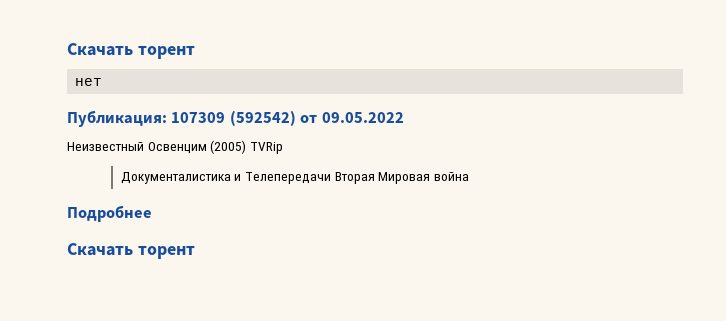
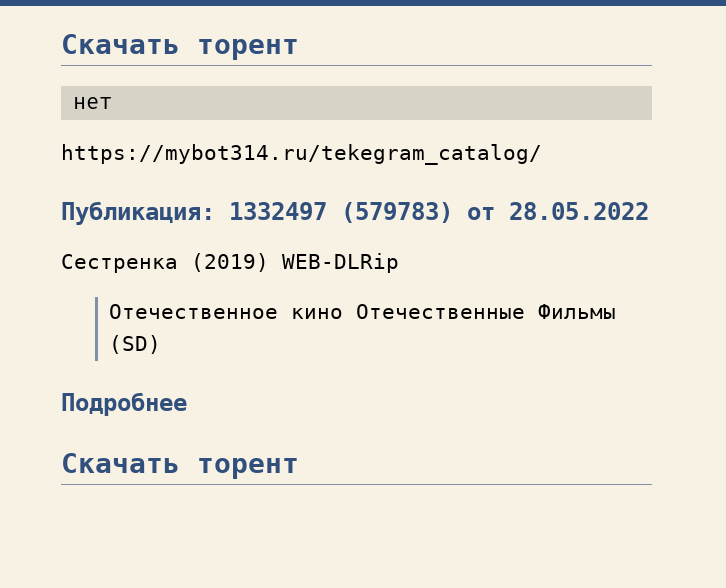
(103, 82) none -> [61,144,542,165] // https://mybot314.ru/tekegram_catalog/
[171,110,404,126] [67,140,283,154] [120,172,470,184] 107309 (592542) от 09.05.2022 // Неизвестный Освенцим (2005) TVRip // Документалистика и Телепередачи Вторая Мировая война -> [229,202,649,223] [61,253,399,273] [108,304,616,319] [108,335,161,354] 1332497 (579783) от 28.05.2022 // Сестренка (2019) WEB-DLRip // Отечественное кино Отечественные Фильмы (SD)

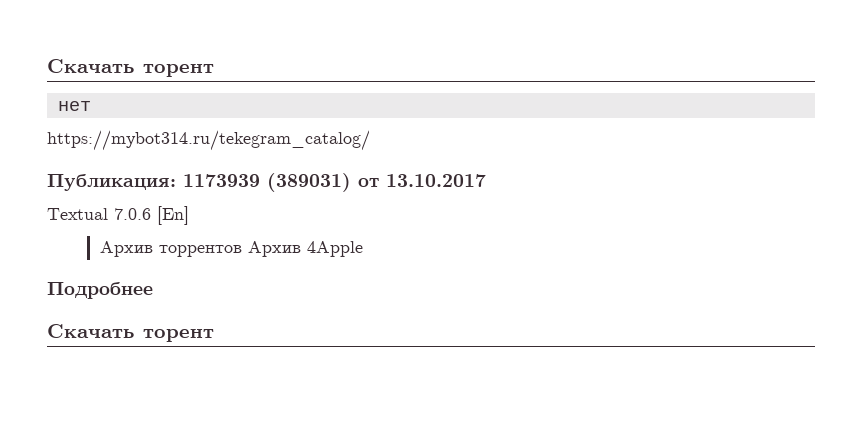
[229,202,649,223] [61,253,399,273] [108,304,616,319] [108,335,161,354] 1332497 (579783) от 28.05.2022 // Сестренка (2019) WEB-DLRip // Отечественное кино Отечественные Фильмы (SD) -> [183,173,486,192] [47,206,189,225] [99,241,363,257] 1173939 (389031) от 13.10.2017 // Textual 7.0.6 [En] // Архив торрентов Архив 4Apple

